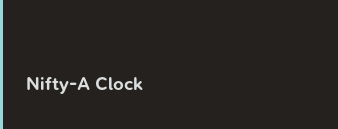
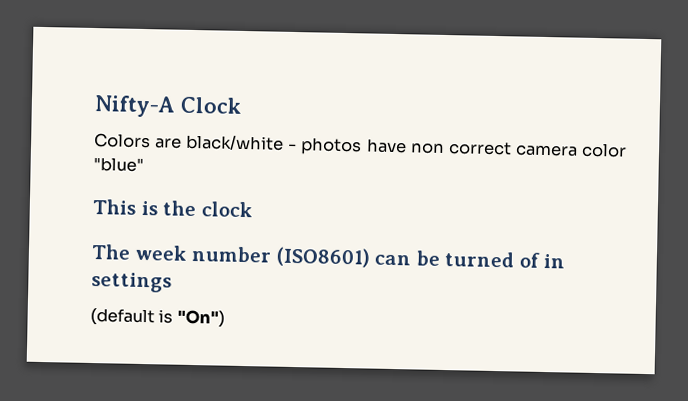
(143, 83) none -> [94,133,627,158] [93,157,144,173] [92,199,253,218] [91,243,566,269] [91,271,172,293] [90,307,225,328] // Colors are black/white - photos have non correct camera color "blue" // This is the clock // The week number (ISO8601) can be turned of in settings // (default is "On")

